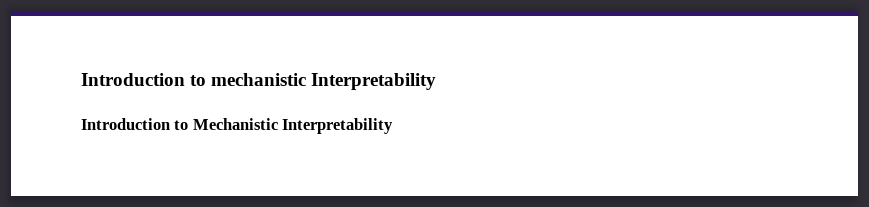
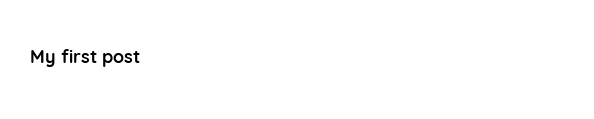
[81,73,437,90] [81,118,394,134] Introduction to mechanistic Interpretability // Introduction to Mechanistic Interpretability -> [30,49,140,67] My first post

